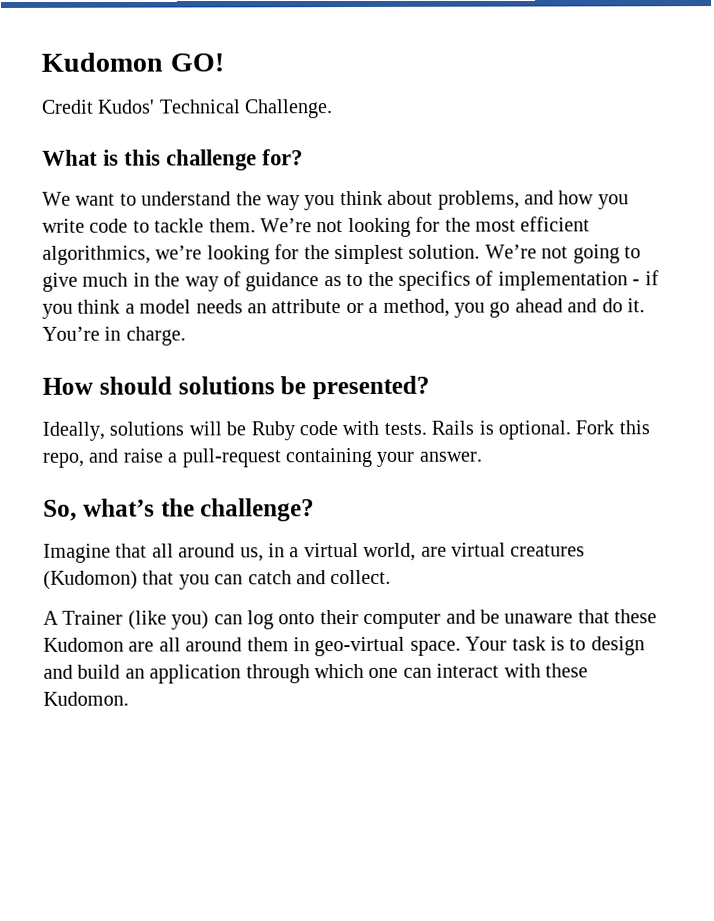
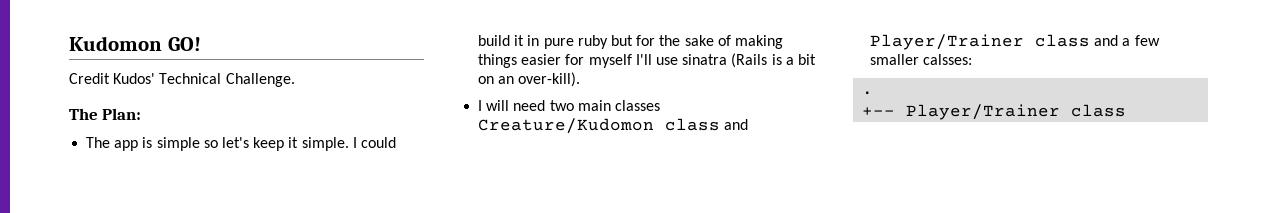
[42,149,304,171] [42,190,629,211] [42,216,591,238] [42,244,641,265] [42,270,659,292] [42,298,645,319] [42,326,186,346] [42,375,430,400] [42,420,650,441] [42,447,483,468] [43,498,316,522] [43,542,586,563] [43,569,392,590] [43,609,658,630] [43,636,645,657] [43,663,588,684] [43,691,129,706] What is this challenge for? // We want to understand the way you think about problems, and how you write code to tackle them. We’re not looking for the most efficient algorithmics, we’re looking for the simplest solution. We’re not going to give much in the way of guidance as to the specifics of implementation - if you think a model needs an attribute or a method, you go ahead and do it. You’re in charge. // How should solutions be presented? // Ideally, solutions will be Ruby code with tests. Rails is optional. Fork this repo, and raise a pull-request containing your answer. // So, what’s the challenge? // Imagine that all around us, in a virtual world, are virtual creatures (Kudomon) that you can catch and collect. // A Trainer (like you) can log onto their computer and be unaware that these Kudomon are all around them in geo-virtual space. Your task is to design and build an application through which one can interact with these Kudomon. -> [69,108,142,120] [86,137,396,151] [478,35,783,49] [478,53,816,68] [478,72,581,87] [478,100,660,111] [478,118,749,134] [870,34,1160,50] [870,54,973,65] [862,91,874,95] [862,104,1127,120] The Plan: // The app is simple so let's keep it simple. I could build it in pure ruby but for the sake of making things easier for myself I'll use sinatra (Rails is a bit on an over-kill). // I will need two main classes Creature/Kudomon class and Player/Trainer class and a few smaller calsses: // . // +-- Player/Trainer class

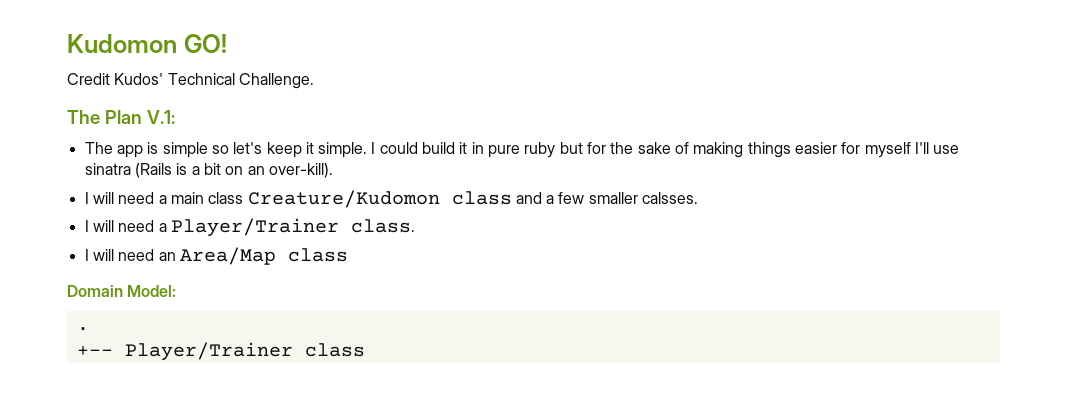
[102,108,142,120] Plan: -> [104,110,175,124] Plan V.1:
[549,100,660,111] [478,118,749,134] [870,34,1160,50] [870,54,973,65] two main classes Creature/Kudomon class and Player/Trainer class and a few smaller calsses: -> [158,190,699,208] [84,218,415,237] [84,247,348,265] [67,285,177,297] a main class Creature/Kudomon class and a few smaller calsses. // I will need a Player/Trainer class. // I will need an Area/Map class // Domain Model:

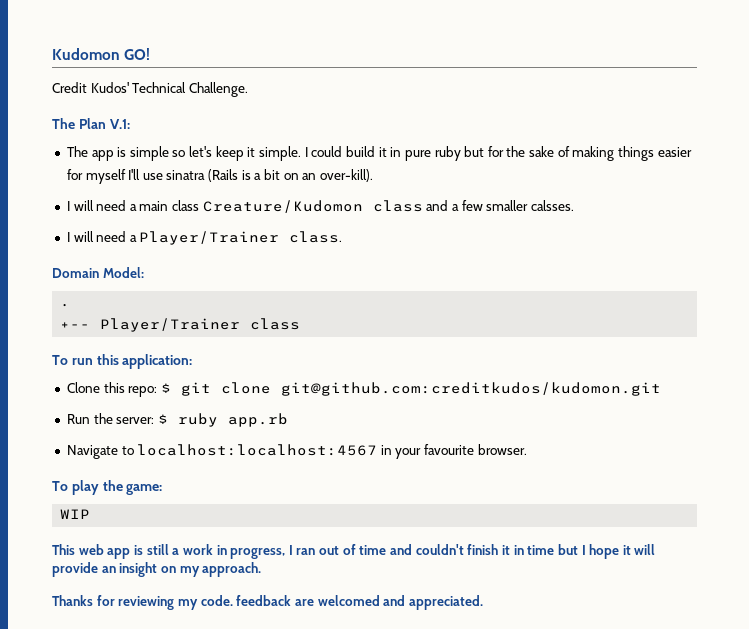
[84,247,348,265] // I will need an Area/Map class -> (343, 237) none
(365, 350) none -> [52,354,193,369] [66,382,661,397] [66,413,288,427] [66,444,527,459] [52,480,163,495] [60,509,91,519] [52,544,656,559] [52,562,262,577] [52,595,483,610] // To run this application: // Clone this repo: $ git clone git@github.com:creditkudos/kudomon.git // Run the server: $ ruby app.rb // Navigate to localhost:localhost:4567 in your favourite browser. // To play the game: // WIP // This web app is still a work in progress, I ran out of time and couldn't finish it in time but I hope it will provide an insight on my approach. // Thanks for reviewing my code. feedback are welcomed and appreciated.

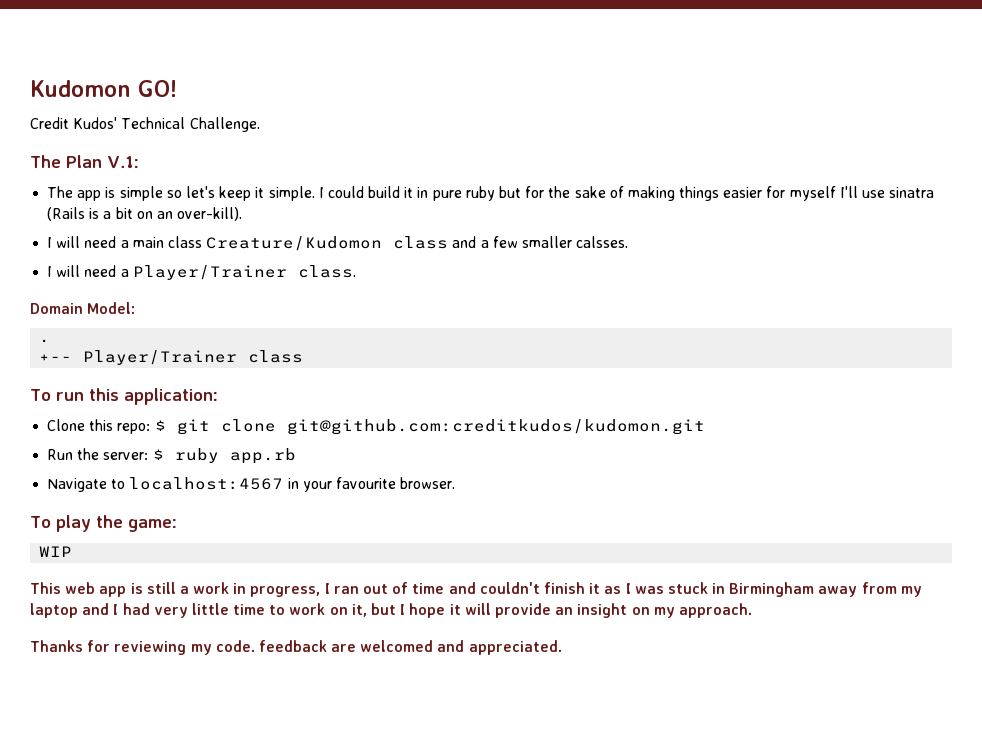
[137,444,378,456] localhost:localhost:4567 -> [129,477,284,490] localhost:4567
[513,545,555,555] in time -> [604,582,922,597] [30,603,367,618] as I was stuck in Birmingham away from my laptop and I had very little time to work on it,

